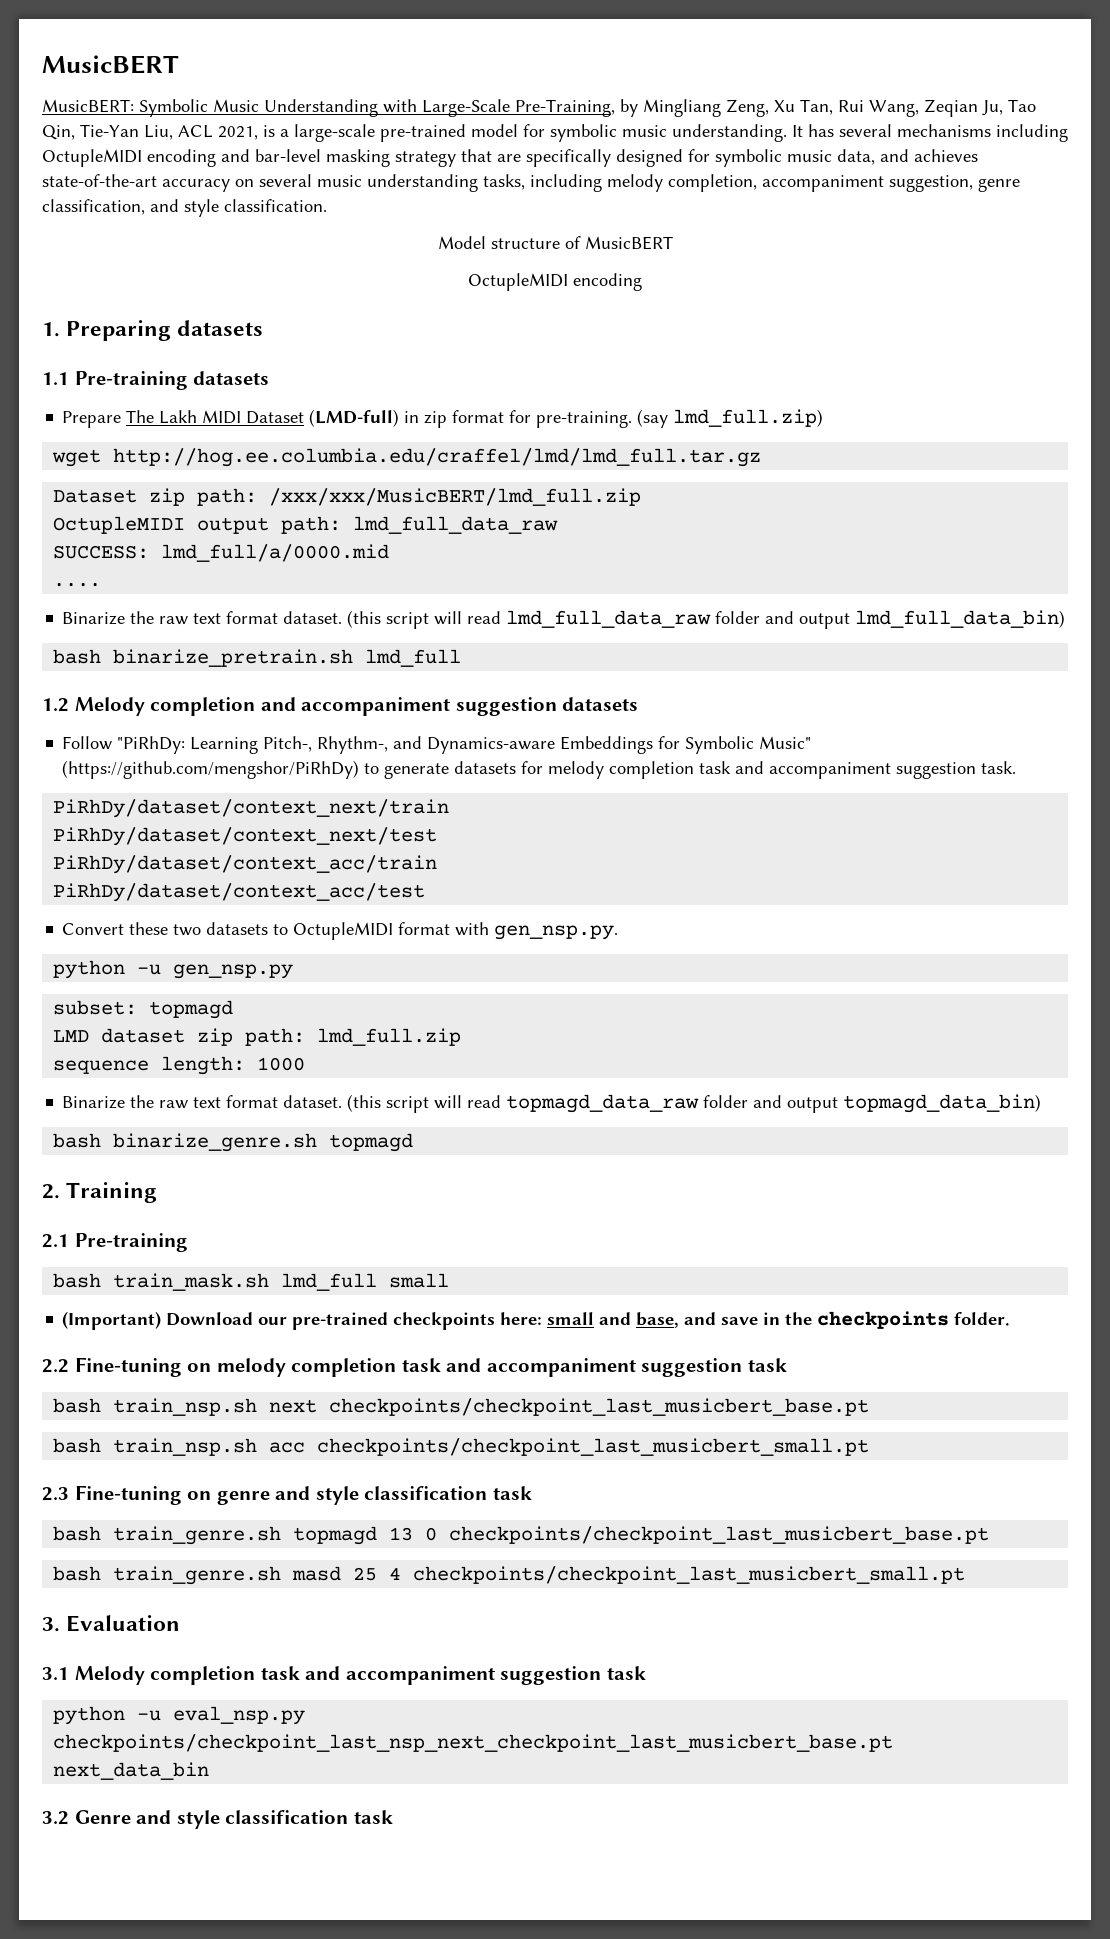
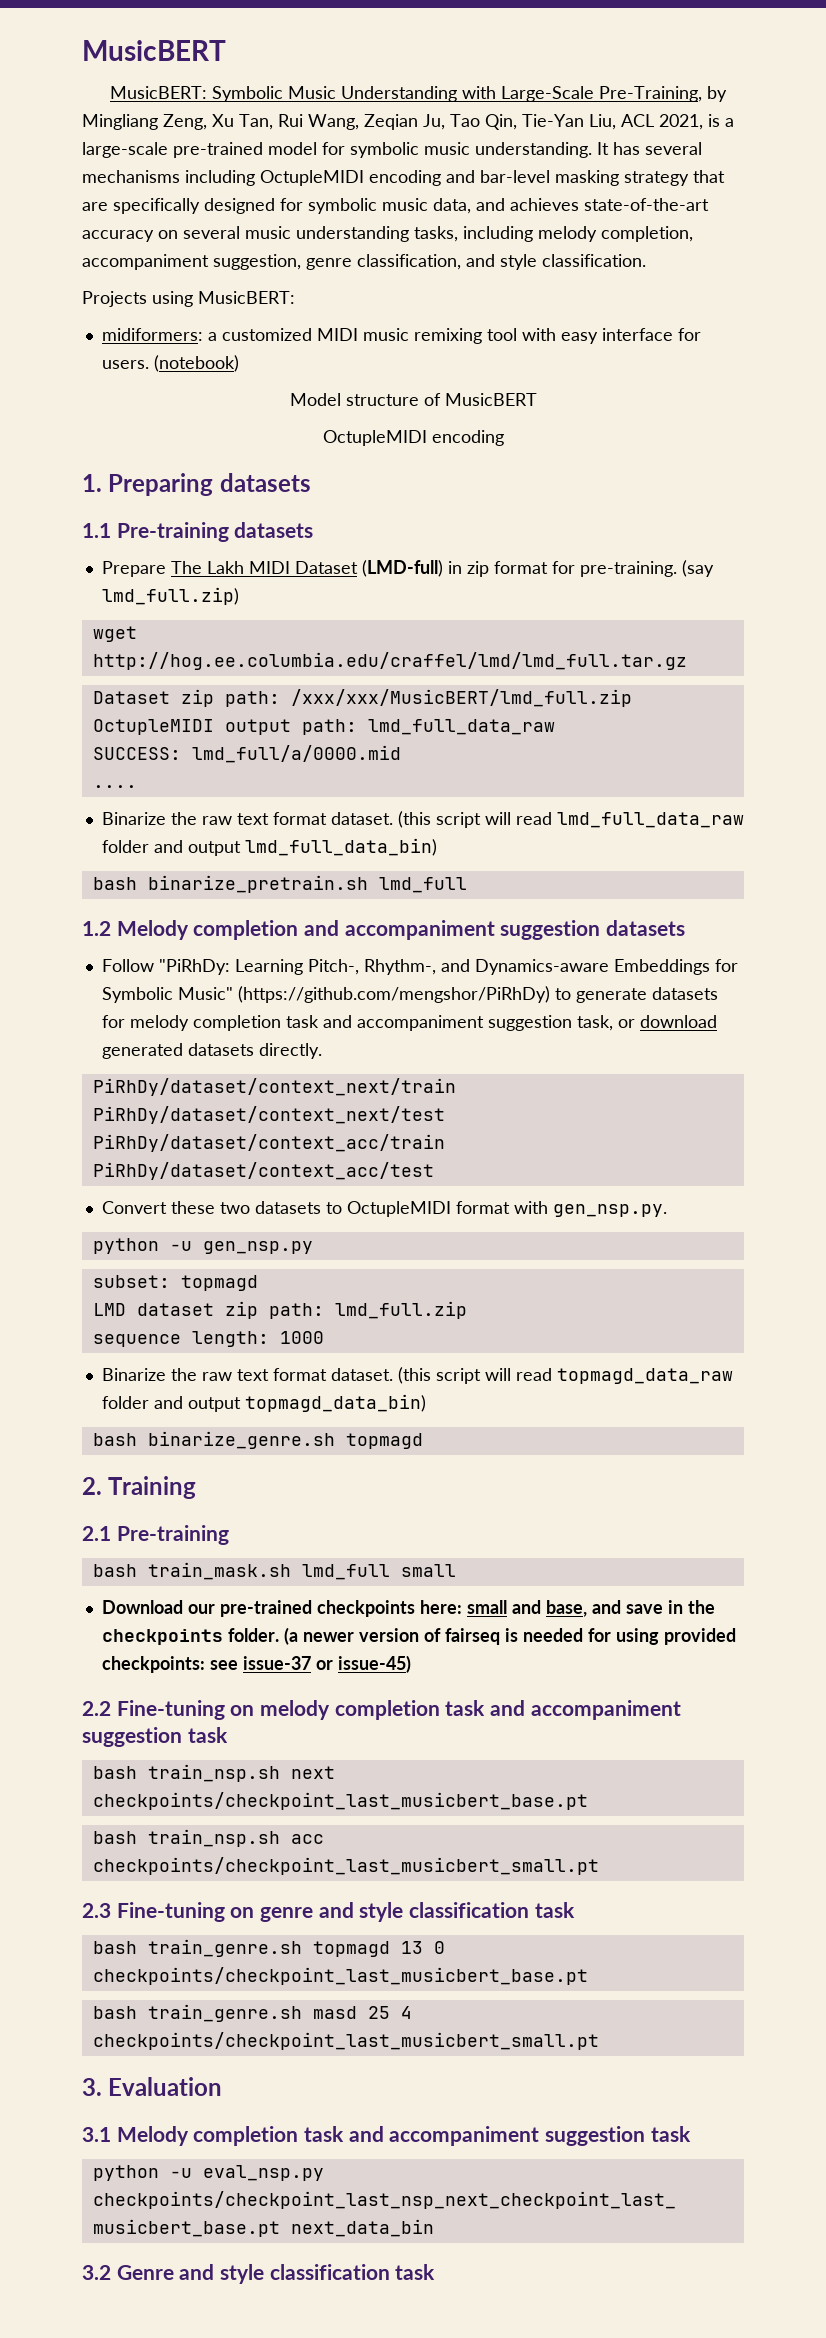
(327, 205) none -> [82,291,295,307] [101,328,701,344] [101,355,239,372] // Projects using MusicBERT: // midiformers: a customized MIDI music remixing tool with easy interface for users. (notebook)
[981,761,1017,774] task. -> [576,1015,717,1031] [101,1043,322,1059] task, or download generated datasets directly.
[62,1311,162,1330] (Important) -> (456, 1570) none
(1011, 1319) none -> [283,1627,736,1645] [101,1655,411,1673] (a newer version of fairseq is needed for using provided checkpoints: see issue-37 or issue-45)

